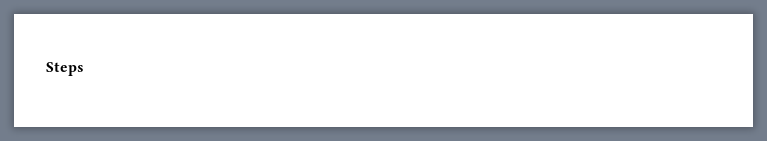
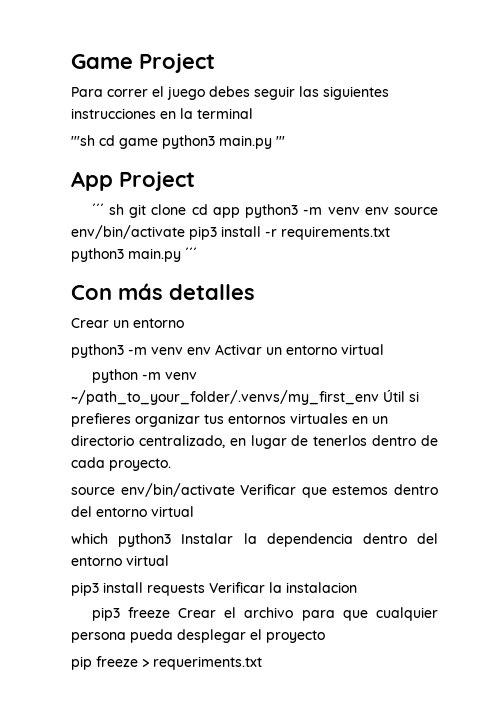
[46,62,84,76] Steps -> [71,53,215,73] [71,86,389,100] [71,108,253,119] [71,135,285,149] [71,171,195,191] [91,203,438,218] [71,225,390,240] [71,247,197,262] [71,283,255,300] [71,318,184,328] [71,344,384,358] [91,369,197,383] [71,389,419,405] [71,413,388,427] [71,435,438,449] [71,457,171,471] [71,483,438,498] [71,506,194,517] [71,533,438,547] [71,555,169,566] [71,582,357,596] [91,607,438,621] [71,629,325,643] [71,656,262,670] Game Project // Para correr el juego debes seguir las siguientes instrucciones en la terminal // '''sh cd game python3 main.py ''' // App Project // ´´´ sh git clone cd app python3 -m venv env source env/bin/activate pip3 install -r requirements.txt python3 main.py ´´´ // Con más detalles // Crear un entorno // python3 -m venv env Activar un entorno virtual // python -m venv ~/path_to_your_folder/.venvs/my_first_env Útil si prefieres organizar tus entornos virtuales en un directorio centralizado, en lugar de tenerlos dentro de cada proyecto. // source env/bin/activate Verificar que estemos dentro del entorno virtual // which python3 Instalar la dependencia dentro del entorno virtual // pip3 install requests Verificar la instalacion // pip3 freeze Crear el archivo para que cualquier persona pueda desplegar el proyecto // pip freeze > requeriments.txt

